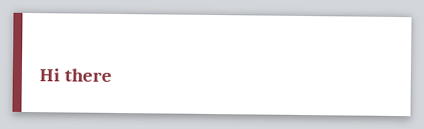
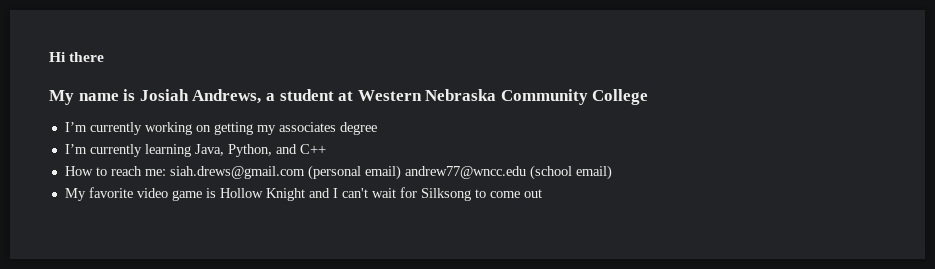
(113, 75) none -> [49,89,649,105] [64,122,377,135] [64,144,326,157] [64,165,612,180] [64,187,542,201] // My name is Josiah Andrews, a student at Western Nebraska Community College // I’m currently working on getting my associates degree // I’m currently learning Java, Python, and C++ // How to reach me: siah.drews@gmail.com (personal email) andrew77@wncc.edu (school email) // My favorite video game is Hollow Knight and I can't wait for Silksong to come out

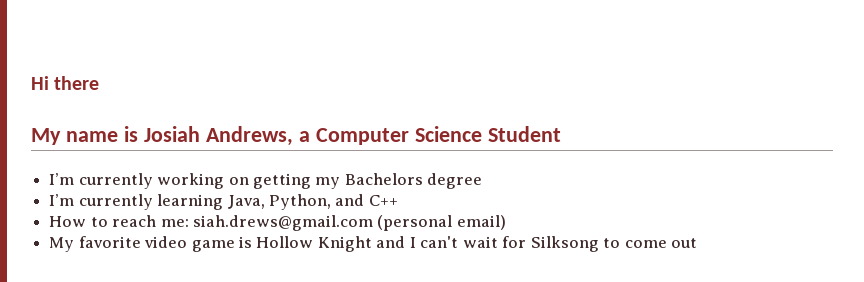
[279,89,649,105] student at Western Nebraska Community College -> [315,126,561,145] Computer Science Student
[278,122,336,132] associates -> [344,173,423,185] Bachelors
[404,165,612,180] andrew77@wncc.edu (school email) -> (506, 222) none

